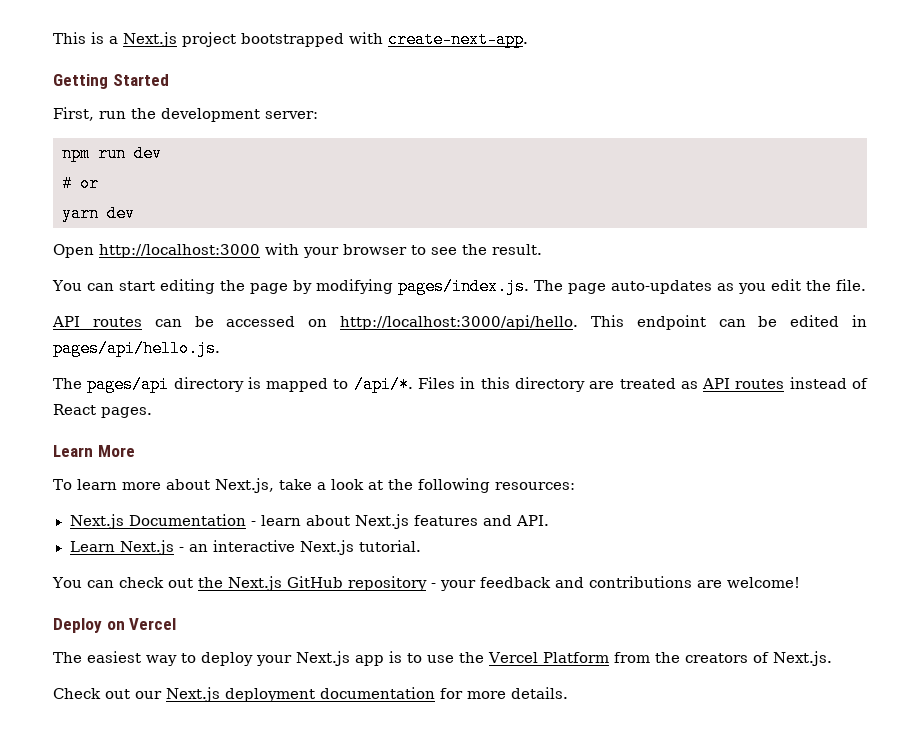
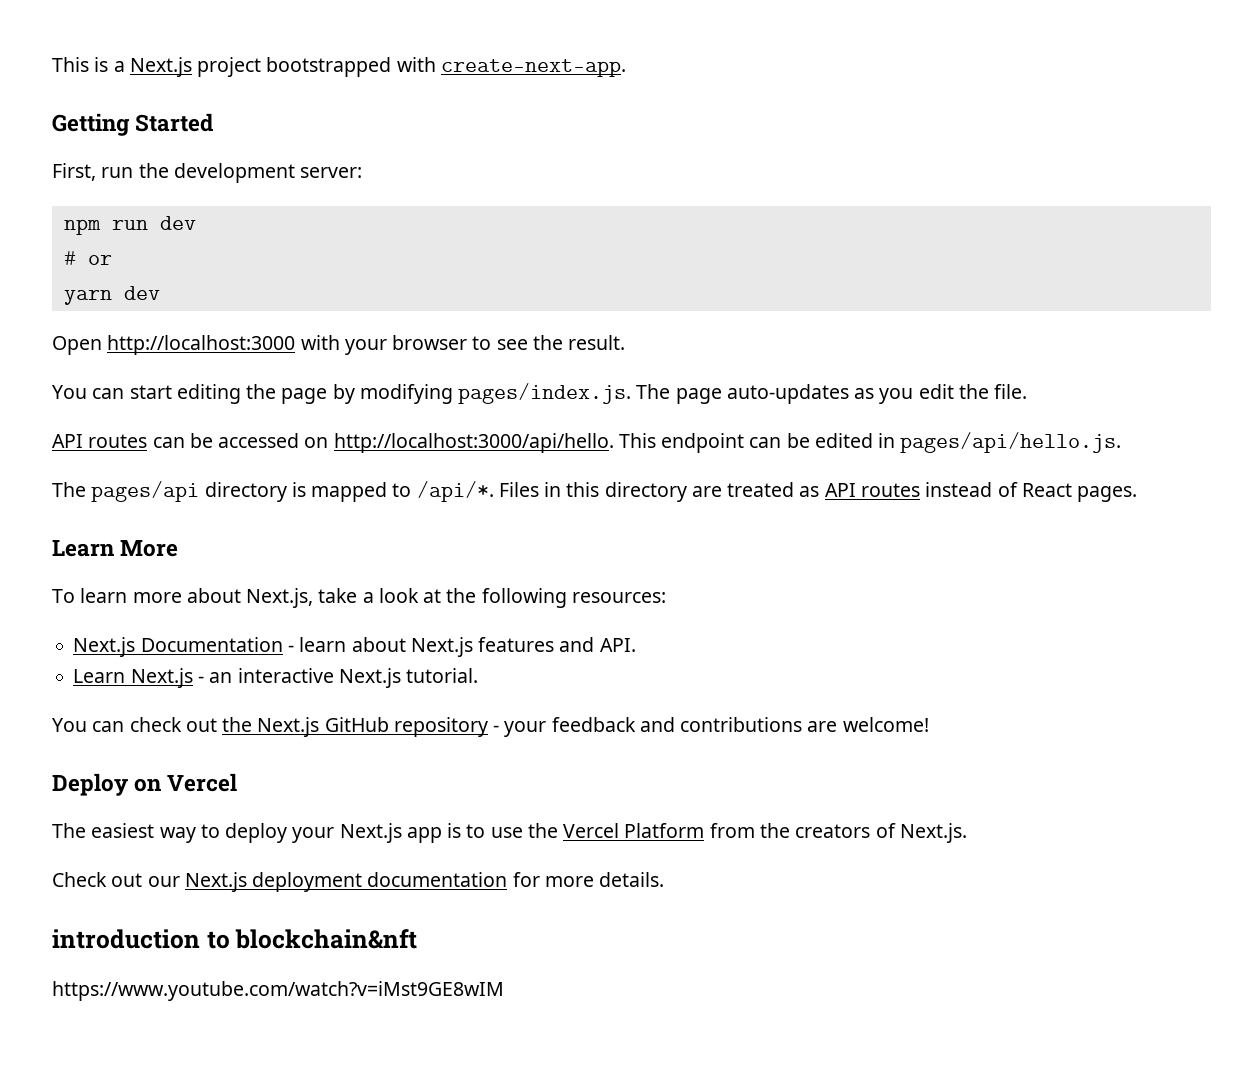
(568, 693) none -> [52,929,418,949] [52,981,504,1001] // introduction to blockchain&nft // https://www.youtube.com/watch?v=iMst9GE8wIM

